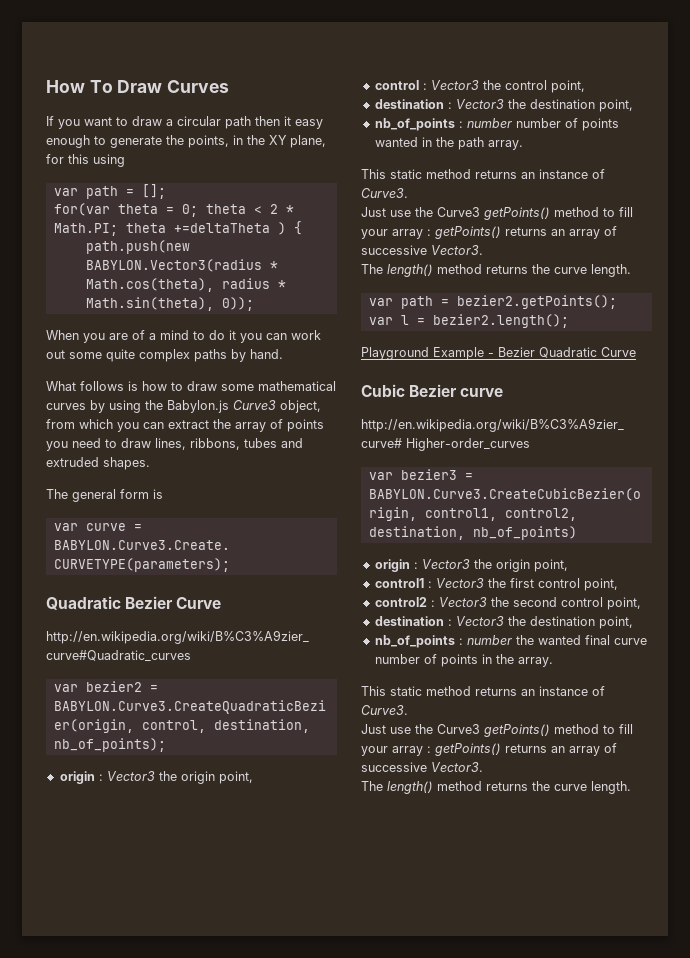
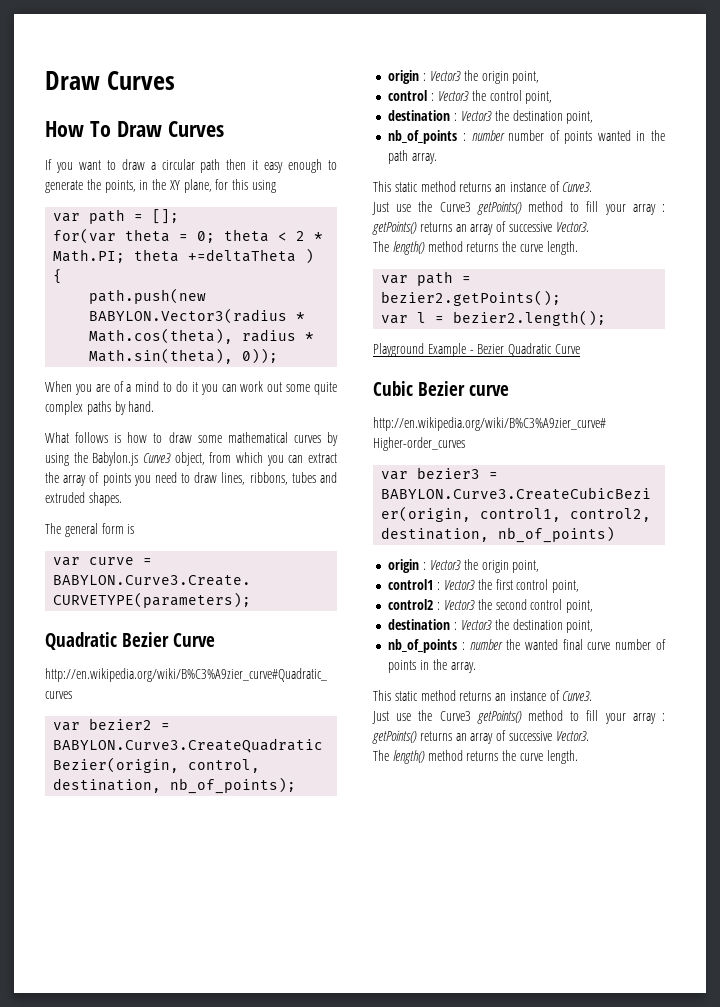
(46, 86) none -> [45,71,175,90] Draw Curves //

